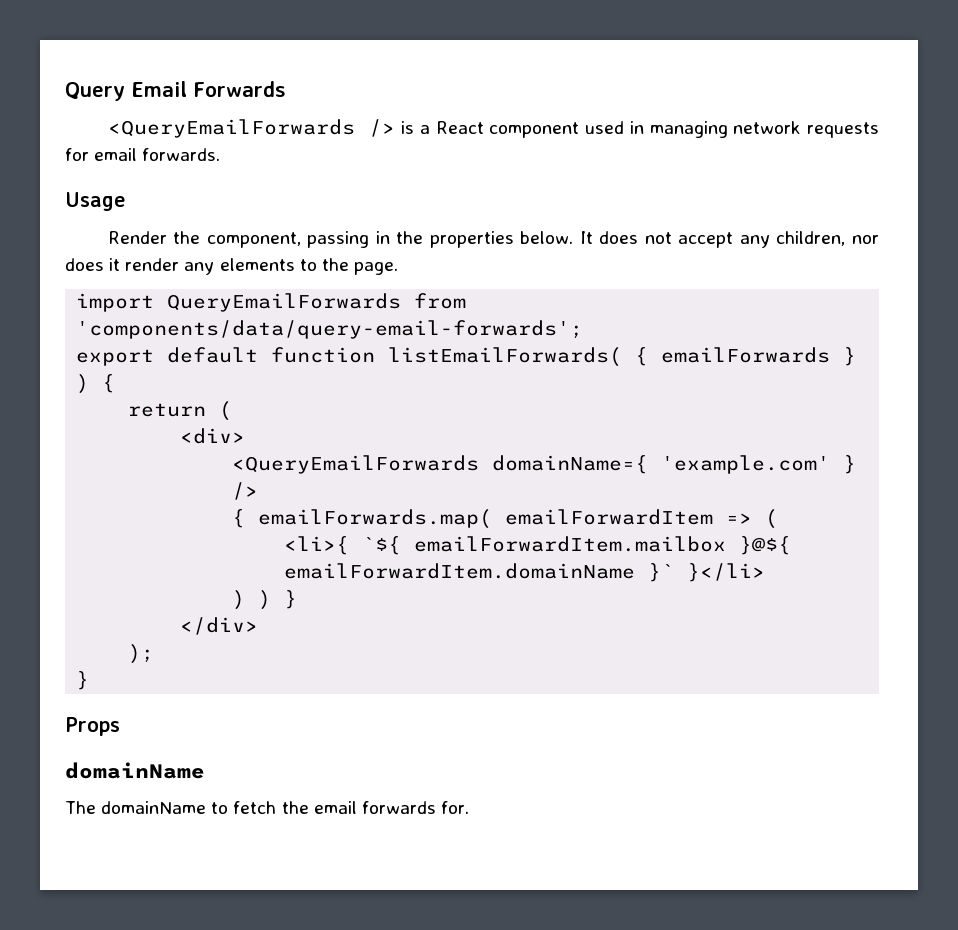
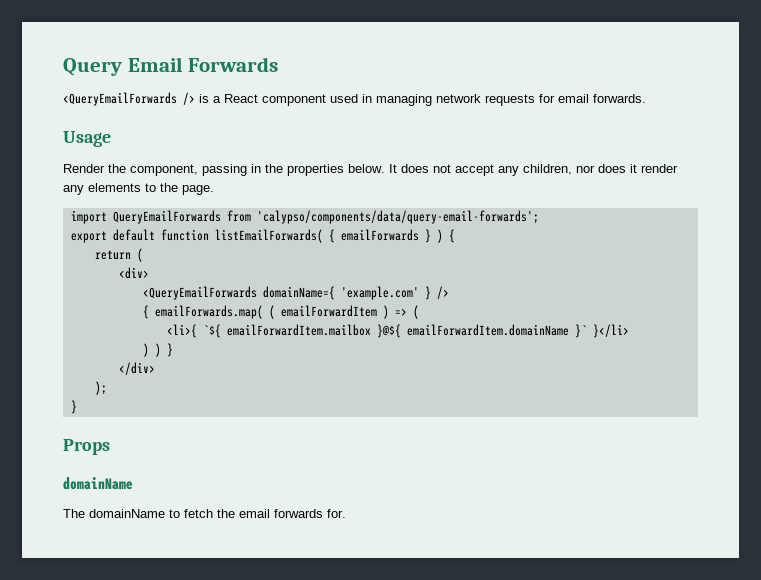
[76,320,584,339] 'components/data/query-email-forwards'; -> [256,210,539,224] 'calypso/components/data/query-email-forwards';
[505,509,714,525] emailForwardItem -> [268,305,389,319] ( emailForwardItem )

